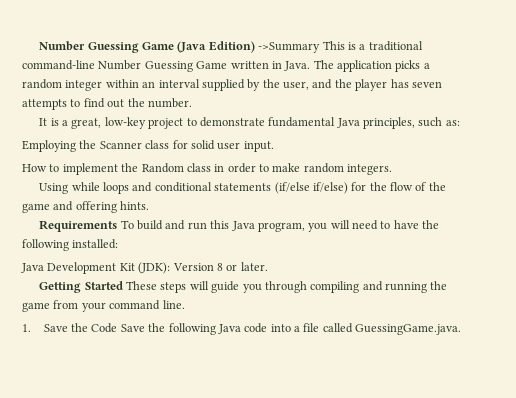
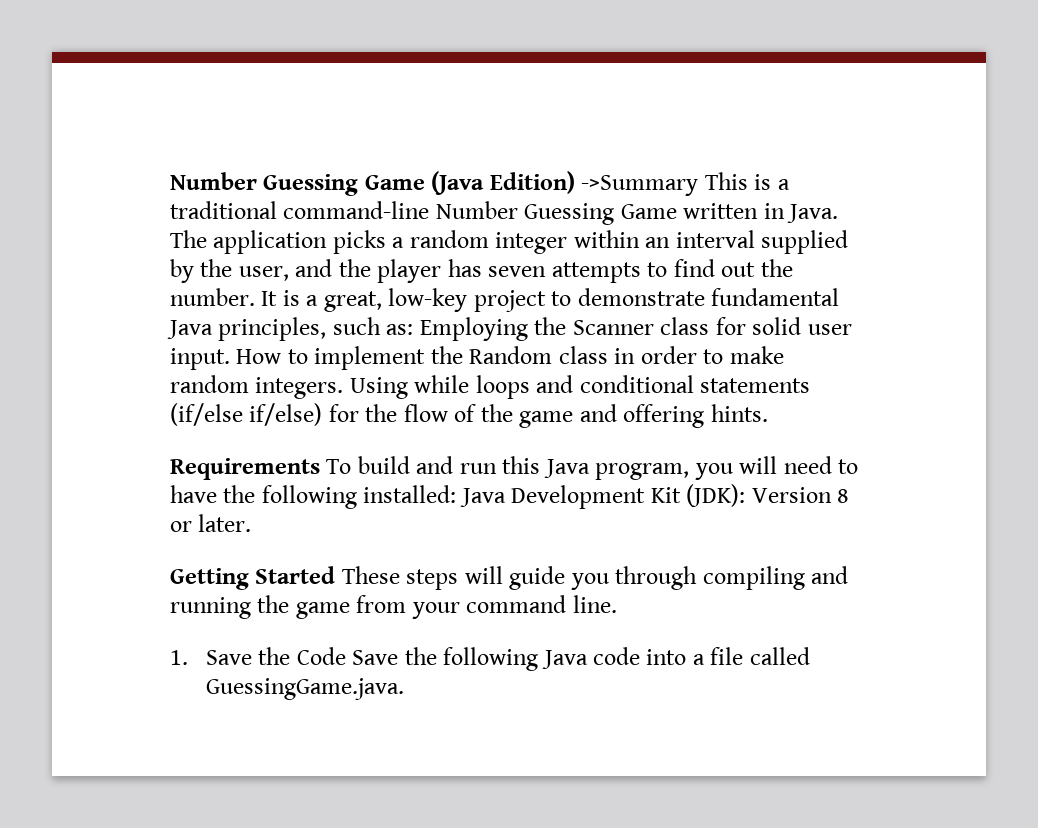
(192, 103) // -> (255, 297) none
(460, 123) // -> (414, 329) none
(274, 146) // -> (230, 359) none
(393, 169) // -> (344, 388) none
(119, 244) // -> (457, 494) none

